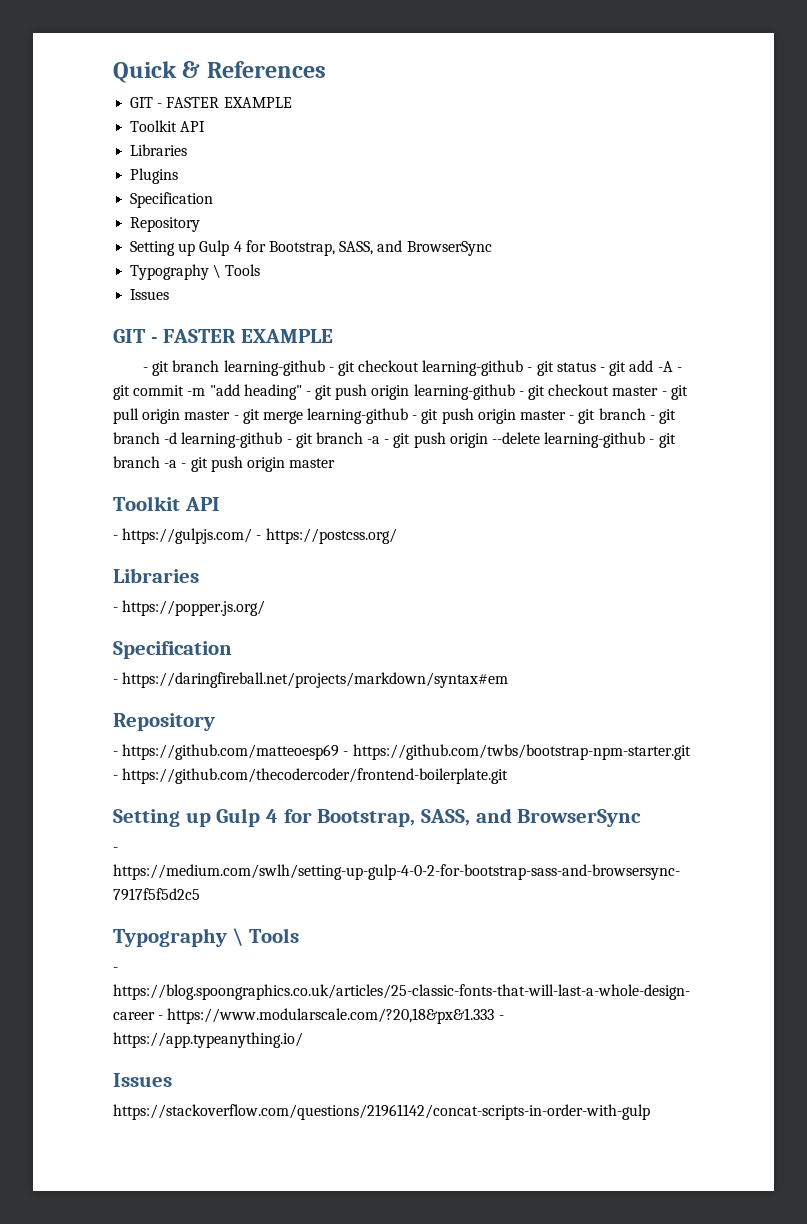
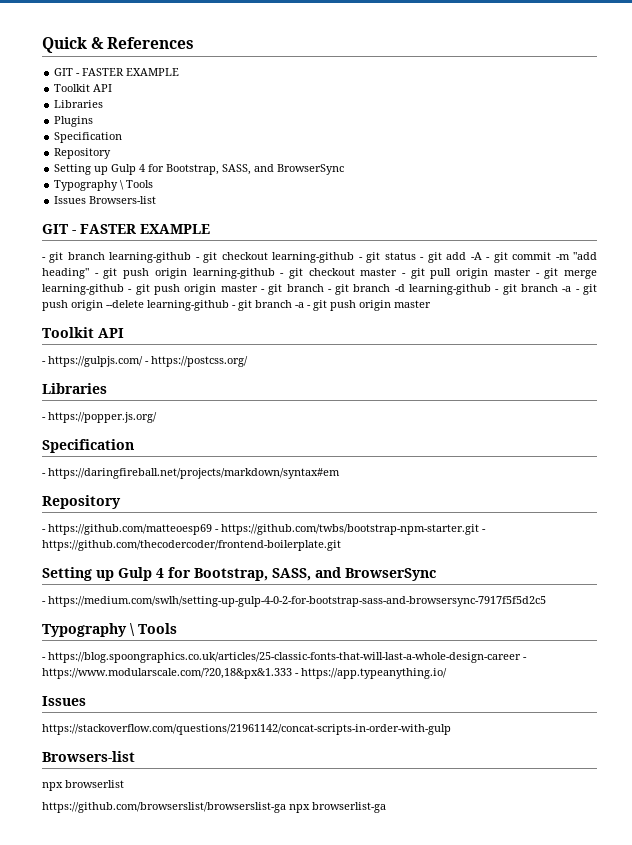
(170, 294) none -> [89,196,157,204] Browsers-list
(650, 1112) none -> [42,751,135,762] [42,780,124,791] [42,802,386,813] // Browsers-list // npx browserlist // https://github.com/browserslist/browserslist-ga npx browserlist-ga

